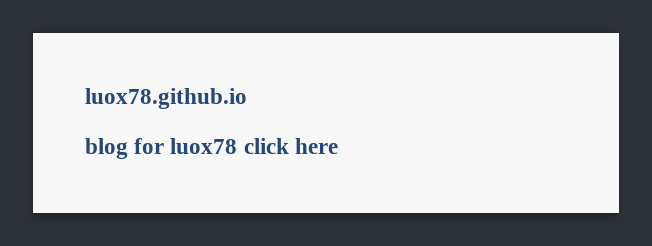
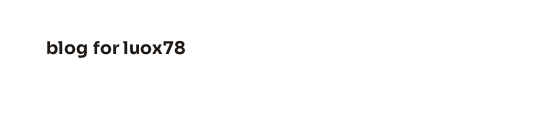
[85,88,247,109] luox78.github.io // -> (46, 49) none
[243,138,338,154] click here -> (187, 47) none

